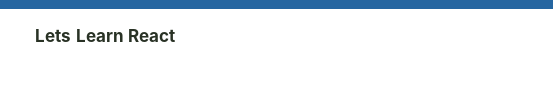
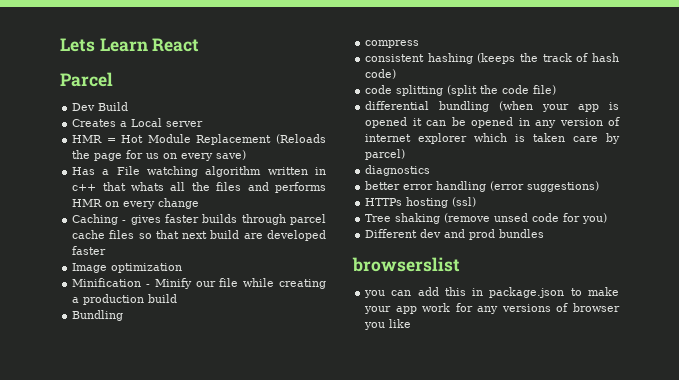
(176, 35) none -> [60,72,113,87] [72,102,129,111] [72,118,204,127] [72,134,326,145] [72,150,247,161] [72,166,326,177] [72,182,326,193] [72,198,200,209] [72,214,326,225] [72,230,326,241] [72,246,107,255] [72,263,183,273] [72,278,326,289] [72,294,178,305] [72,310,124,321] [365,40,420,48] [365,53,619,64] [365,69,397,79] [365,85,557,96] [365,101,619,112] [365,117,620,128] [365,133,620,144] [365,149,406,160] [365,165,431,176] [365,181,600,192] [365,197,477,208] [365,213,608,224] [365,229,545,240] [352,257,460,272] [364,287,619,298] [364,303,620,314] [364,319,412,330] // Parcel // Dev Build // Creates a Local server // HMR = Hot Module Replacement (Reloads the page for us on every save) // Has a File watching algorithm written in c++ that whats all the files and performs HMR on every change // Caching - gives faster builds through parcel cache files so that next build are developed faster // Image optimization // Minification - Minify our file while creating a production build // Bundling // compress // consistent hashing (keeps the track of hash code) // code splitting (split the code file) // differential bundling (when your app is opened it can be opened in any version of internet explorer which is taken care by parcel) // diagnostics // better error handling (error suggestions) // HTTPs hosting (ssl) // Tree shaking (remove unsed code for you) // Different dev and prod bundles // browserslist // you can add this in package.json to make your app work for any versions of browser you like

